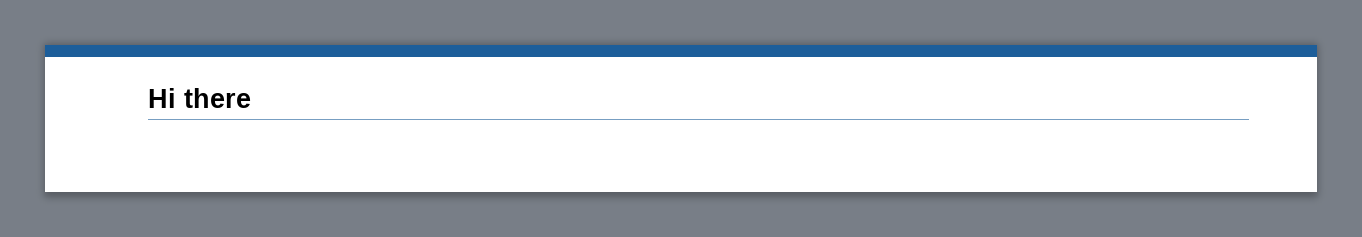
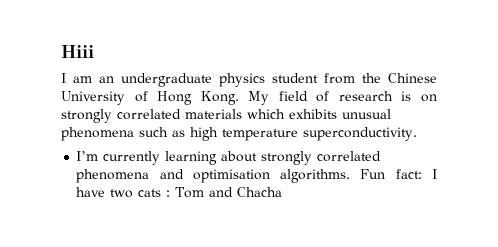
[148,88,251,108] Hi there -> [61,45,94,58] [61,73,437,87] [61,91,437,105] [61,109,391,123] [61,127,417,141] [76,151,382,165] [76,169,437,183] [76,187,283,198] Hiii // I am an undergraduate physics student from the Chinese University of Hong Kong. My field of research is on strongly correlated materials which exhibits unusual phenomena such as high temperature superconductivity. // I’m currently learning about strongly correlated phenomena and optimisation algorithms. Fun fact: I have two cats : Tom and Chacha

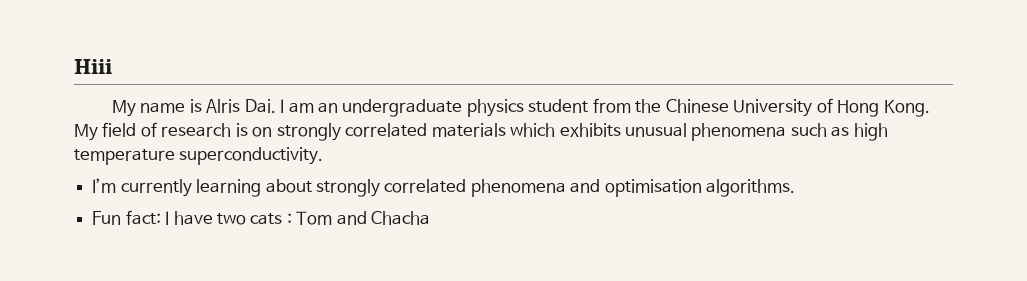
(94, 51) none -> [111,99,276,117] My name is Alris Dai.
(351, 176) none -> (796, 188) //

